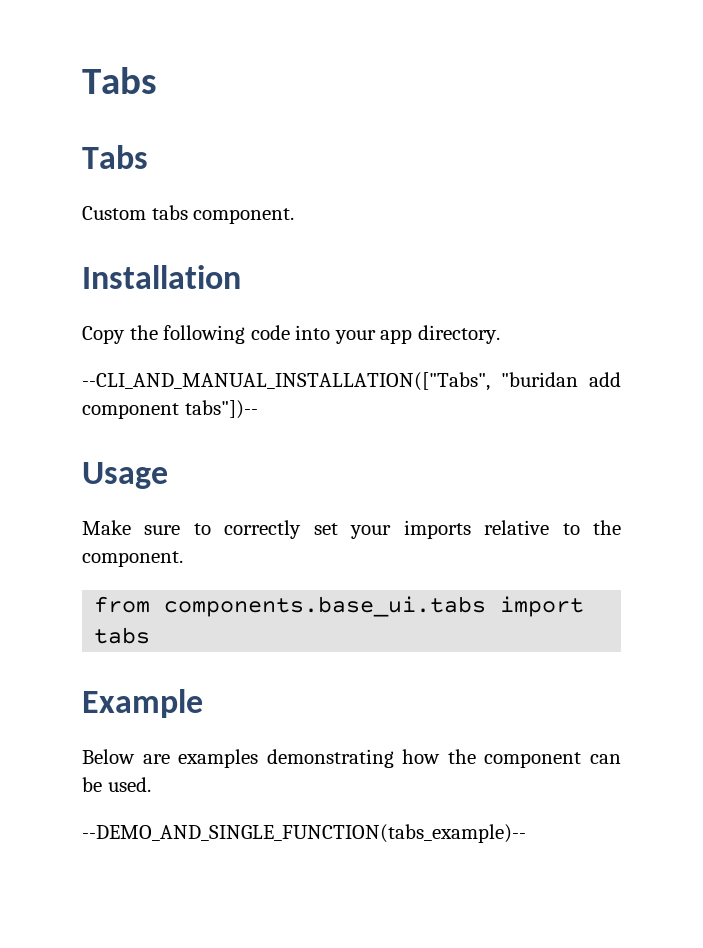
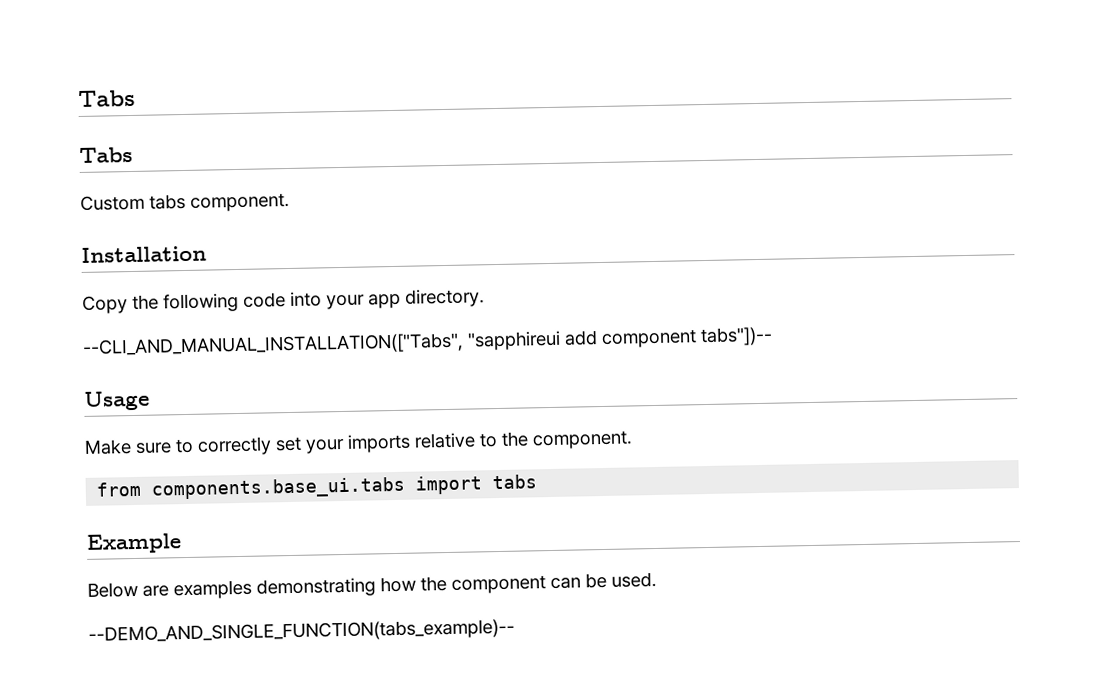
[501,372,578,387] "buridan -> [467,330,561,351] "sapphireui

